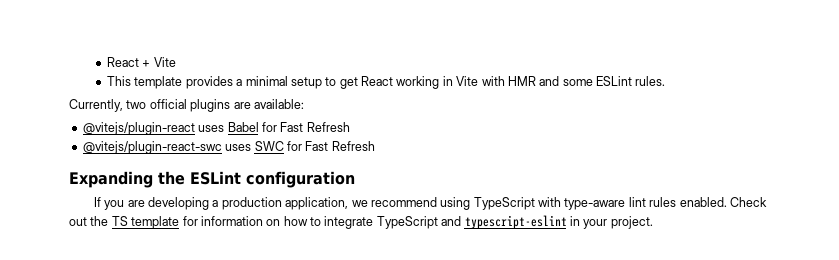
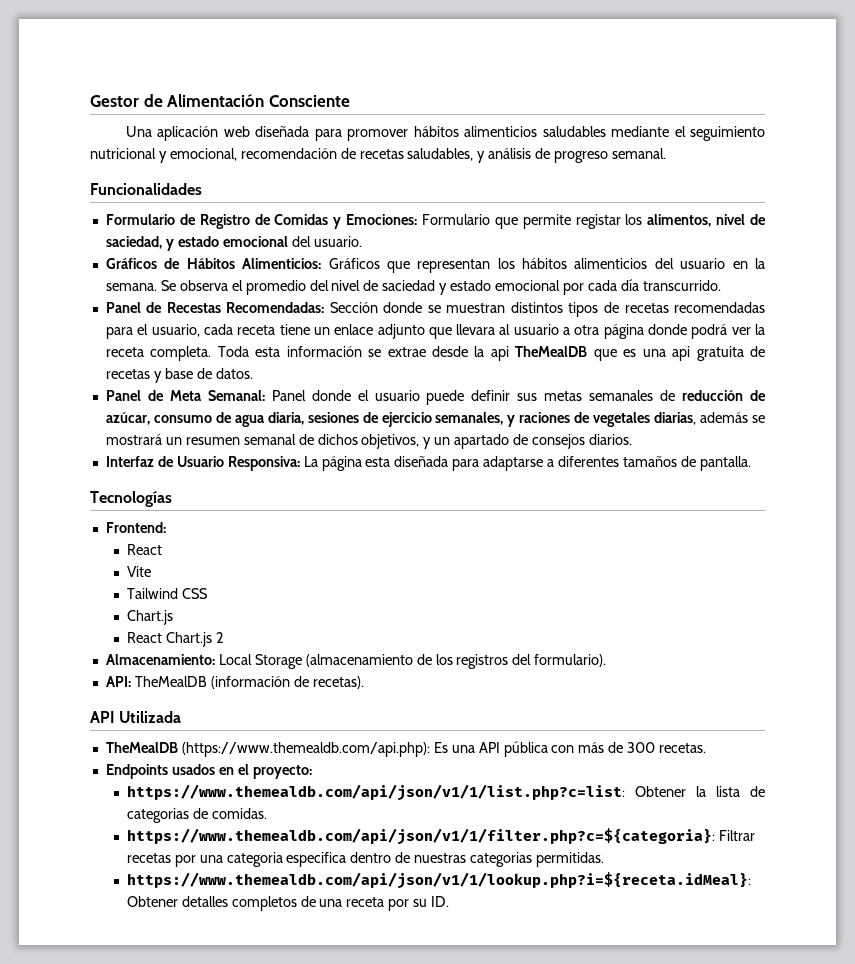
[107,57,151,67] React + -> [90,94,350,107] [125,126,765,141] [90,148,667,163] [90,183,202,195] [105,214,766,229] [105,236,362,251] [105,258,765,273] [105,279,721,295] [105,302,765,317] [105,324,765,339] [105,346,765,361] [105,368,253,383] [105,390,766,405] [105,412,765,427] [105,434,632,449] [105,456,751,471] [90,491,172,507] [105,522,166,533] [126,544,162,555] Gestor de Alimentación Consciente // Una aplicación web diseñada para promover hábitos alimenticios saludables mediante el seguimiento nutricional y emocional, recomendación de recetas saludables, y análisis de progreso semanal. // Funcionalidades // Formulario de Registro de Comidas y Emociones: Formulario que permite registar los alimentos, nivel de saciedad, y estado emocional del usuario. // Gráficos de Hábitos Alimenticios: Gráficos que representan los hábitos alimenticios del usuario en la semana. Se observa el promedio del nivel de saciedad y estado emocional por cada día transcurrido. // Panel de Recestas Recomendadas: Sección donde se muestran distintos tipos de recetas recomendadas para el usuario, cada receta tiene un enlace adjunto que llevara al usuario a otra página donde podrá ver la receta completa. Toda esta información se extrae desde la api TheMealDB que es una api gratuita de recetas y base de datos. // Panel de Meta Semanal: Panel donde el usuario puede definir sus metas semanales de reducción de azúcar, consumo de agua diaria, sesiones de ejercicio semanales, y raciones de vegetales diarias, además se mostrará un resumen semanal de dichos objetivos, y un apartado de consejos diarios. // Interfaz de Usuario Responsiva: La página esta diseñada para adaptarse a diferentes tamaños de pantalla. // Tecnologías // Frontend: // React //
[107,76,666,89] [69,99,304,112] [82,122,350,135] [82,141,375,154] [69,171,355,188] [93,197,767,210] [69,215,653,229] This template provides a minimal setup to get React working in Vite with HMR and some ESLint rules. // Currently, two official plugins are available: // @vitejs/plugin-react uses Babel for Fast Refresh // @vitejs/plugin-react-swc uses SWC for Fast Refresh // Expanding the ESLint configuration // If you are developing a production application, we recommend using TypeScript with type-aware lint rules enabled. Check out the TS template for information on how to integrate TypeScript and typescript-eslint in your project. -> [126,588,208,599] [126,610,173,625] [126,632,224,647] [105,654,607,669] [105,676,364,689] [90,711,182,723] [105,741,707,757] [105,764,312,779] [126,784,766,801] [126,808,267,823] [126,828,755,845] [126,852,604,867] [126,872,751,889] [126,896,450,911] Tailwind CSS // Chart.js // React Chart.js 2 // Almacenamiento: Local Storage (almacenamiento de los registros del formulario). // API: TheMealDB (información de recetas). // API Utilizada // TheMealDB (https://www.themealdb.com/api.php): Es una API pública con más de 300 recetas. // Endpoints usados en el proyecto: // https://www.themealdb.com/api/json/v1/1/list.php?c=list: Obtener la lista de categorias de comidas. // https://www.themealdb.com/api/json/v1/1/filter.php?c=${categoria}: Filtrar recetas por una categoria especifica dentro de nuestras categorias permitidas. // https://www.themealdb.com/api/json/v1/1/lookup.php?i=${receta.idMeal}: Obtener detalles completos de una receta por su ID.

